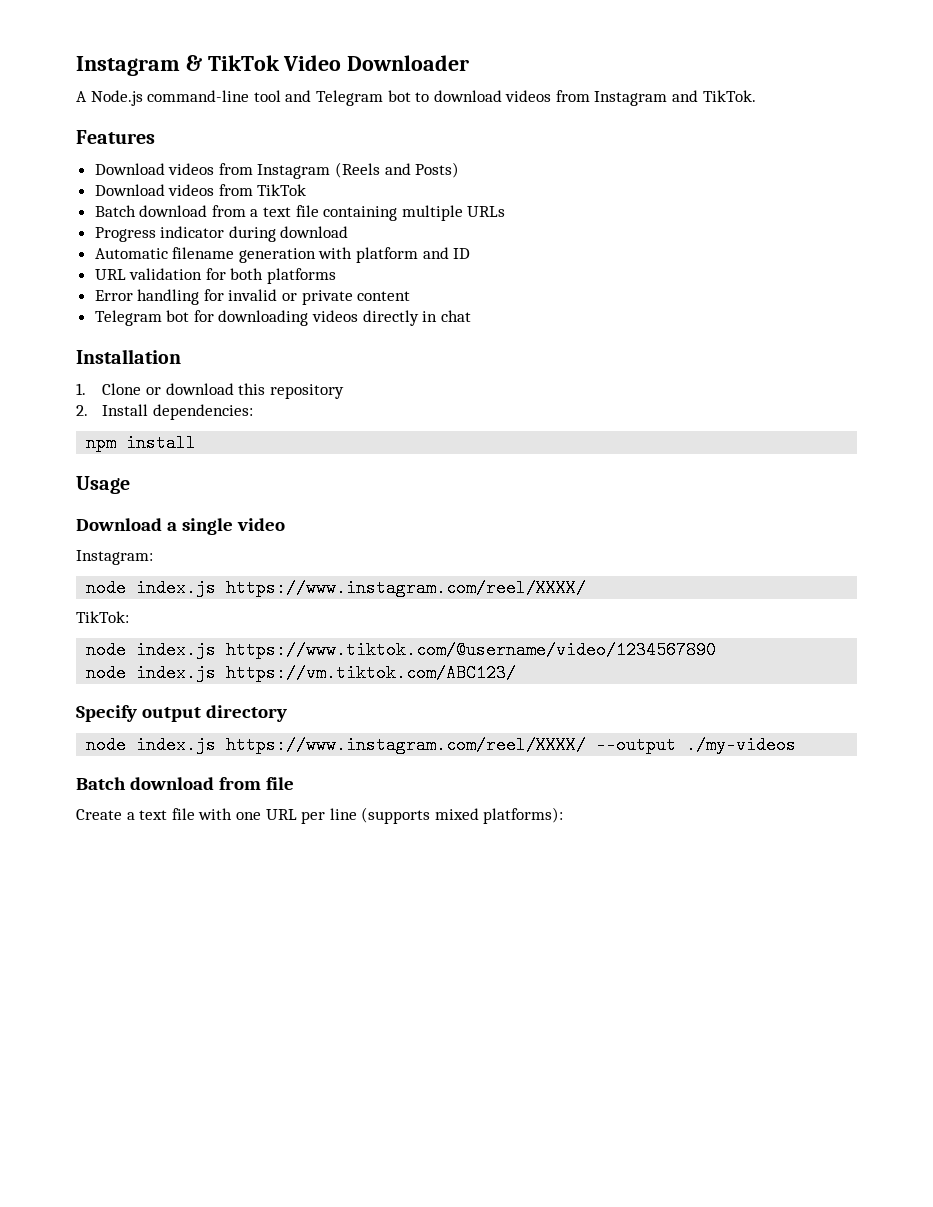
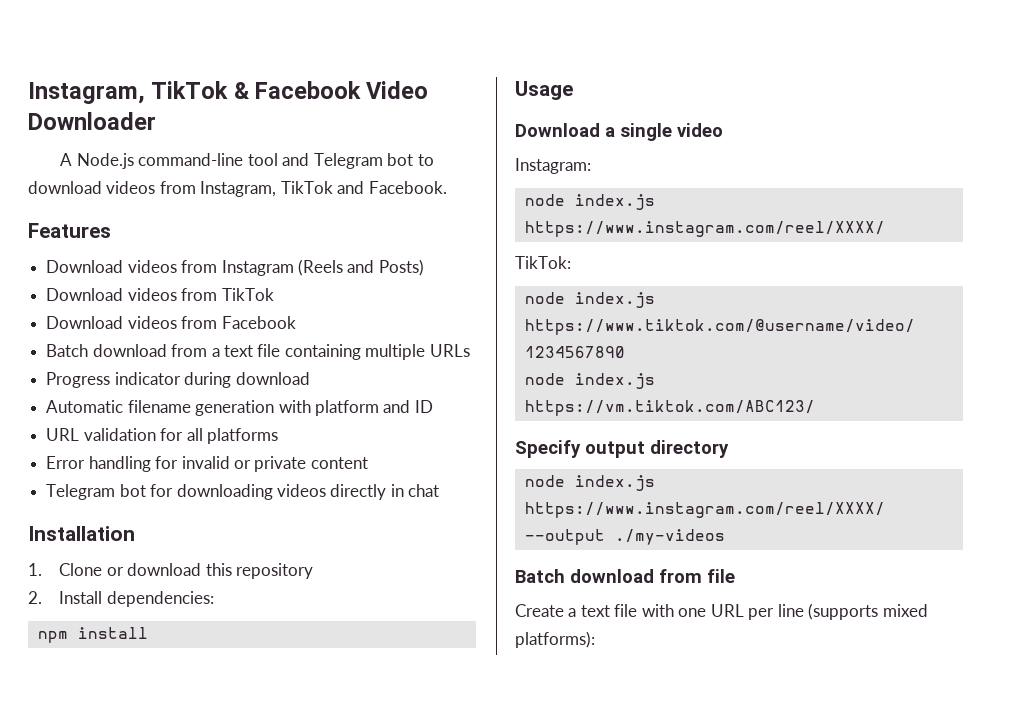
[76,55,280,76] Instagram & TikTok -> [28,81,362,104] Instagram, TikTok & Facebook
[594,90,756,106] Instagram and TikTok. -> [200,181,447,197] Instagram, TikTok and Facebook.
(307, 190) none -> [46,316,296,329] // Download videos from Facebook
[230,268,264,280] both -> [186,428,203,441] all

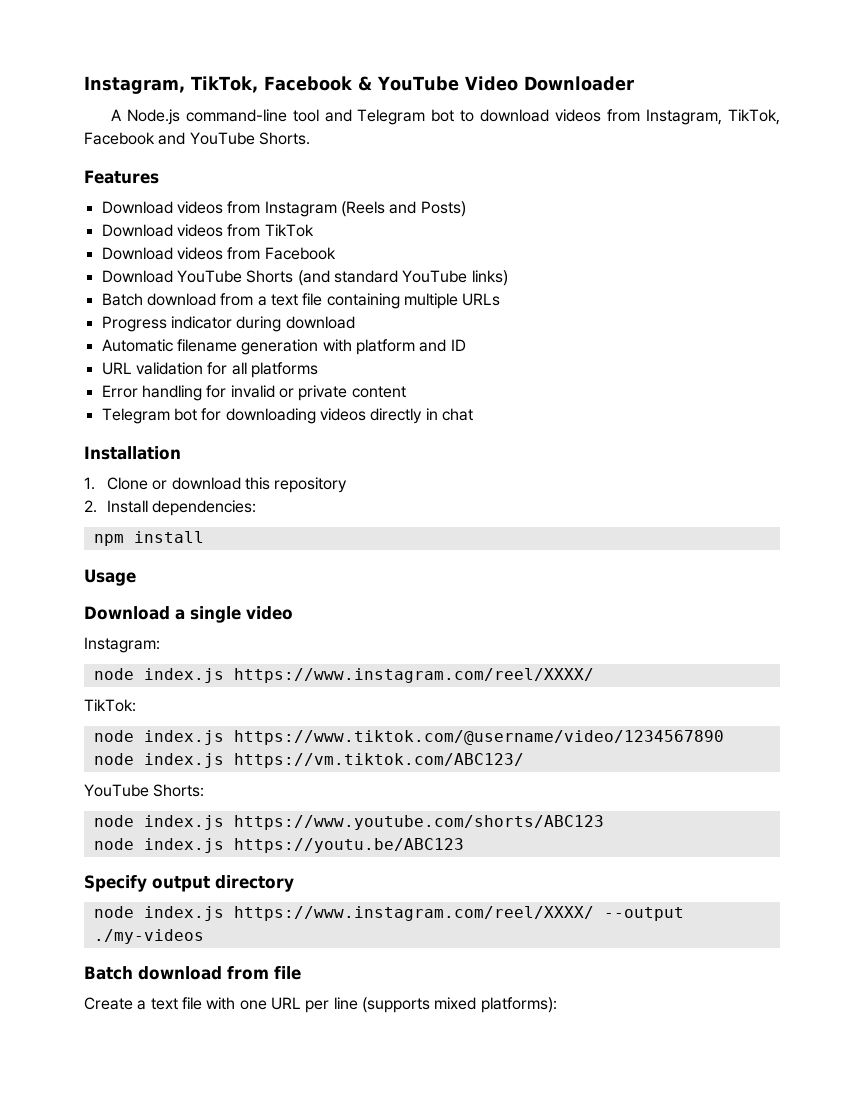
[28,81,362,104] Instagram, TikTok & Facebook -> [84,76,459,94] Instagram, TikTok, Facebook & YouTube
[280,181,447,194] TikTok and Facebook. -> [728,109,781,125] [84,132,310,145] TikTok, Facebook and YouTube Shorts.
(296, 322) none -> [101,270,508,286] // Download YouTube Shorts (and standard YouTube links)
(815, 408) none -> [84,784,205,797] [93,815,604,830] [93,838,464,853] // YouTube Shorts: // node index.js https://www.youtube.com/shorts/ABC123 // node index.js https://youtu.be/ABC123

